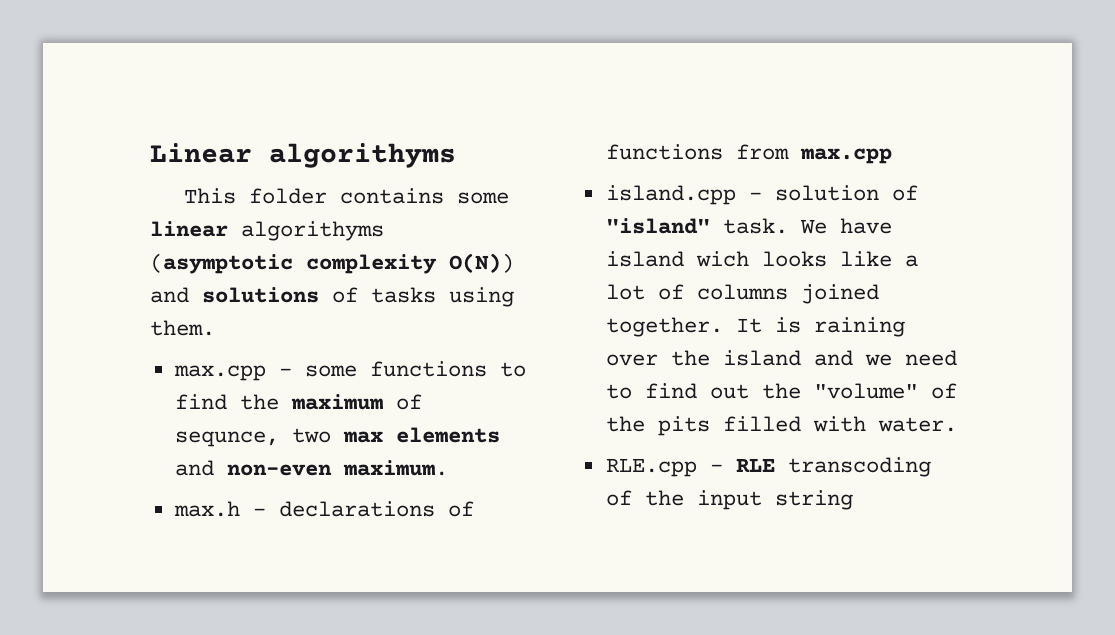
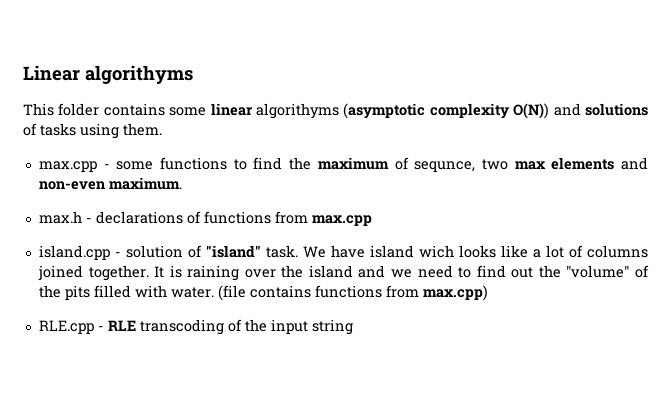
(957, 424) none -> [217,285,488,301] (file contains functions from max.cpp)

